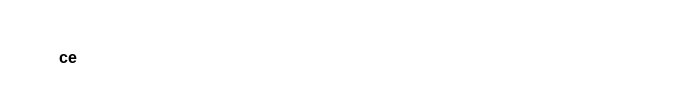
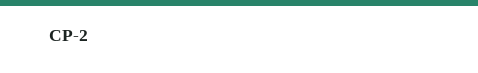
[59,54,77,63] ce -> [49,30,88,41] CP-2

